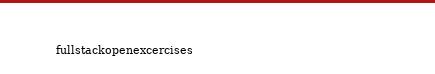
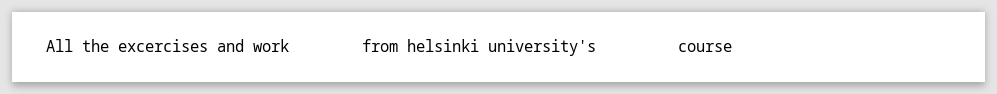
[56,45,193,56] fullstackopenexcercises -> [46,39,732,56] All the excercises and work from helsinki university's course

